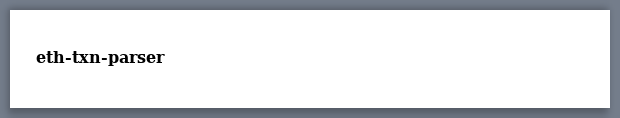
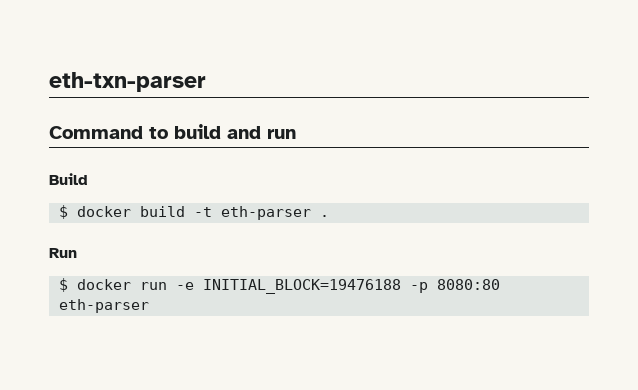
(165, 58) none -> [49,124,296,139] [49,173,88,185] [58,205,329,220] [49,248,77,258] [58,278,500,294] [58,299,149,313] // Command to build and run // Build // $ docker build -t eth-parser . // Run // $ docker run -e INITIAL_BLOCK=19476188 -p 8080:80 eth-parser

